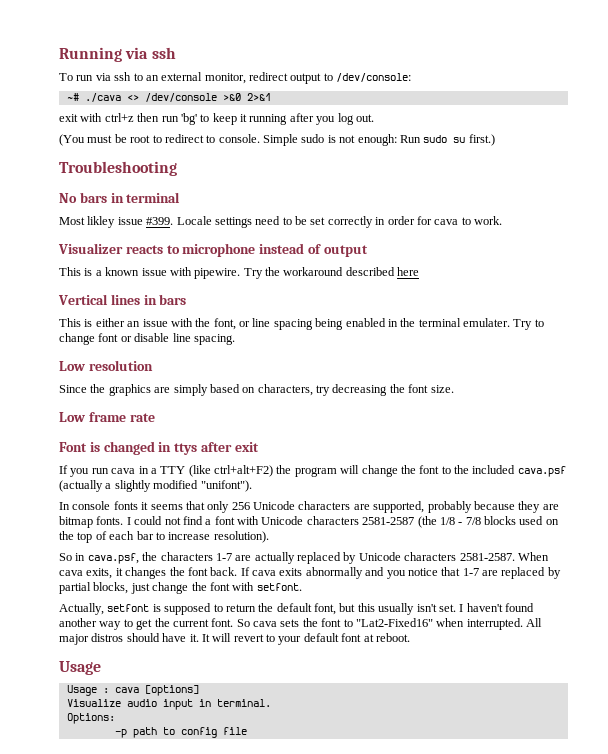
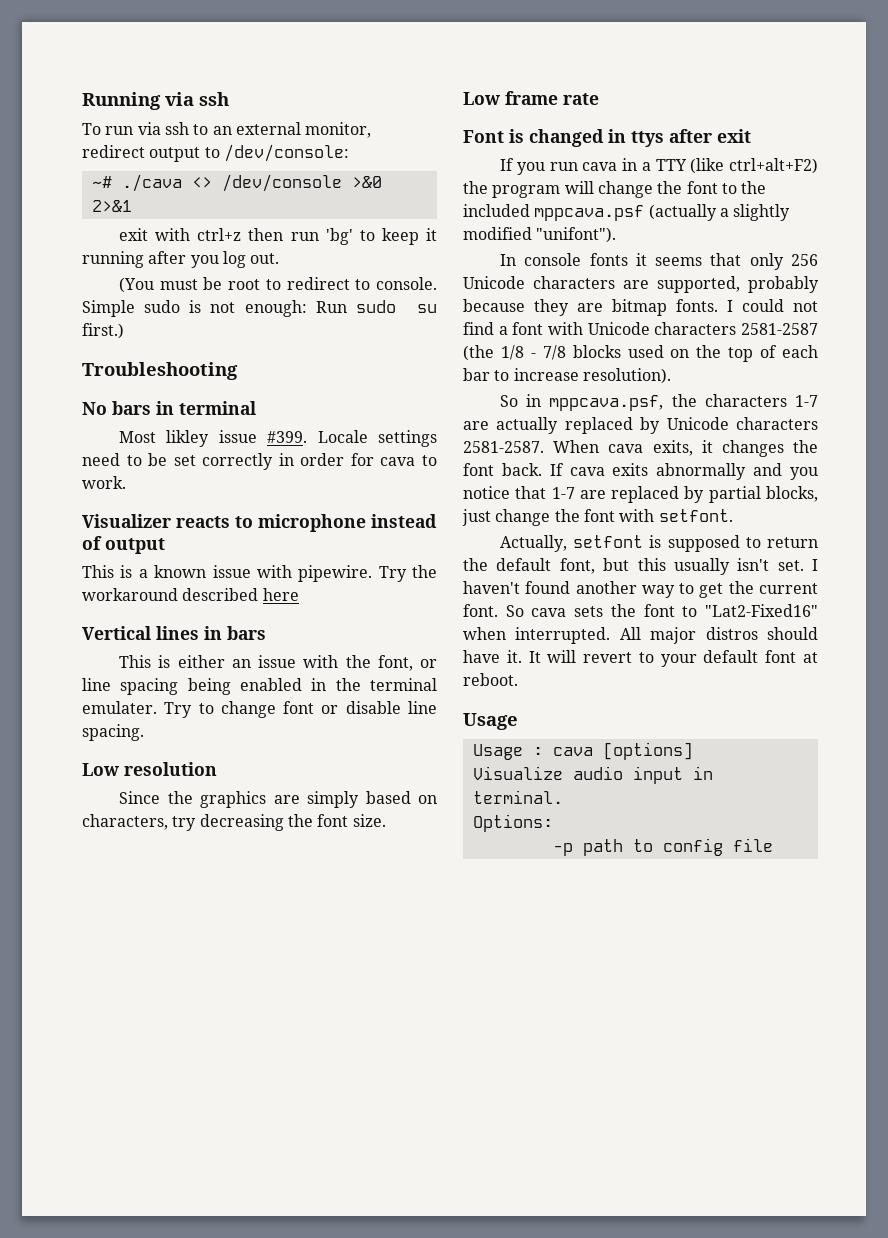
[517,466,566,477] cava.psf -> [534,205,645,221] mppcava.psf
[87,553,139,564] cava.psf, -> [549,395,664,411] mppcava.psf,

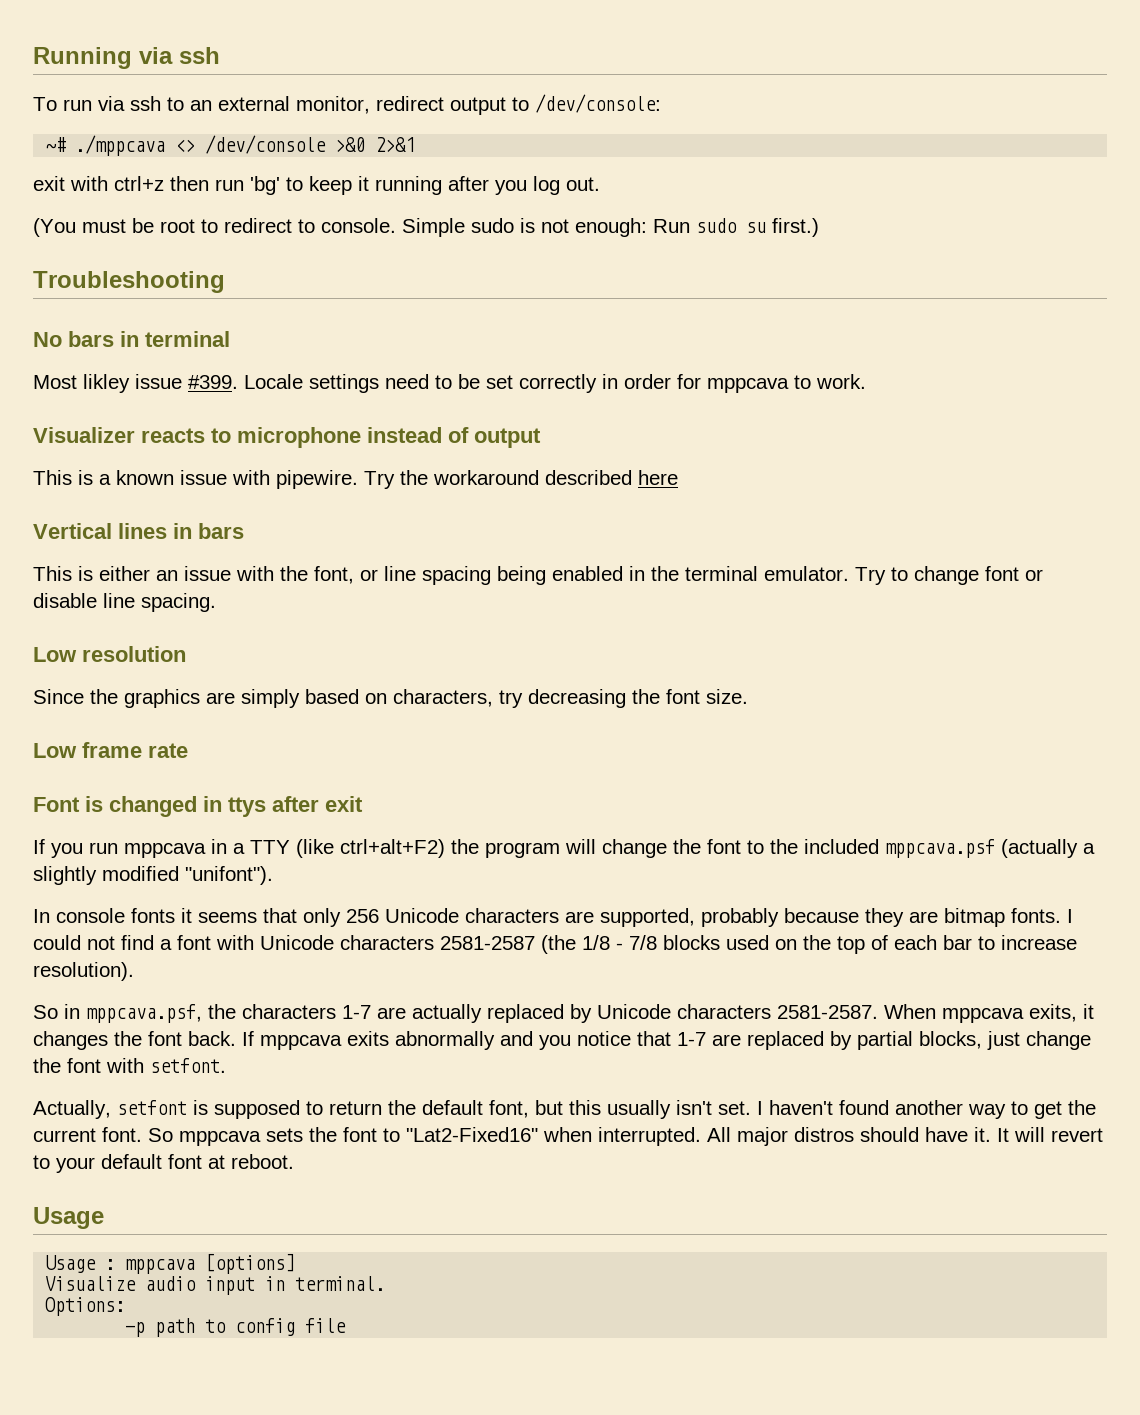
[121,174,182,192] ./cava -> [75,135,166,156] ./mppcava
[380,457,416,466] cava -> [707,378,789,393] mppcava
[82,701,157,714] emulater. -> [764,566,849,581] emulator.
[582,162,618,171] cava -> [124,843,206,858] mppcava
[608,444,644,453] cava -> [942,1008,1024,1023] mppcava
[569,467,605,476] cava -> [260,1035,342,1050] mppcava
[531,608,567,617] cava -> [179,1131,261,1146] mppcava
[552,747,593,756] cava -> [125,1259,196,1274] mppcava

